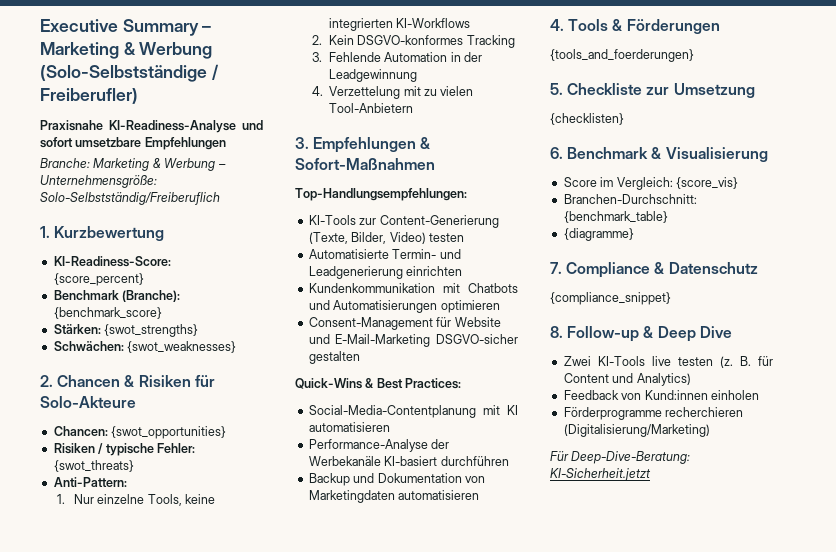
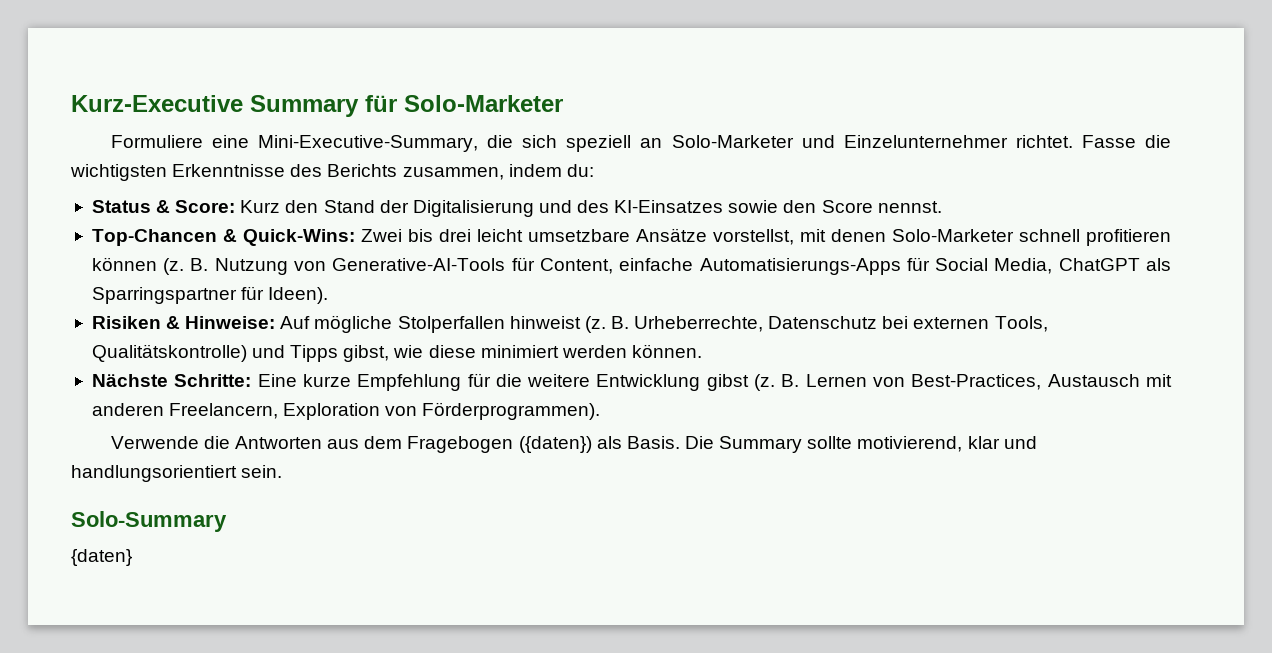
[40,19,212,36] [40,42,213,59] [40,64,219,82] [40,88,138,104] [40,120,263,133] [40,137,226,150] [40,158,226,171] [40,175,157,188] [40,192,220,205] [40,226,165,241] [53,256,171,267] [53,273,144,286] [53,290,181,302] [53,307,162,319] [53,324,199,337] [53,341,237,353] [40,375,215,387] [40,396,136,408] [53,426,227,439] [53,443,195,456] [53,460,134,472] [53,477,127,487] [57,494,216,506] [329,18,471,31] [312,35,515,48] [312,52,483,62] [329,69,418,82] [312,86,474,99] [329,103,414,113] [295,137,431,153] [295,158,435,170] [295,188,467,201] [308,215,499,228] [308,232,464,244] [308,249,461,259] [308,266,463,279] [308,283,518,293] [308,300,500,313] [308,317,501,330] [308,334,518,347] [308,351,360,364] [295,378,462,389] [308,405,518,418] [308,422,390,432] [308,439,450,452] [308,456,509,466] [308,473,485,486] [308,490,480,503] [550,19,720,34] [550,49,694,62] [550,83,755,98] [550,113,624,125] [550,147,768,162] [563,177,738,190] [563,194,697,204] [563,211,668,223] [563,228,634,241] [550,262,758,278] [550,292,671,305] [550,326,732,342] [563,356,773,368] [563,373,691,386] [563,390,759,400] [563,407,744,420] [563,424,710,437] [550,451,691,464] [550,468,651,481] Executive Summary – Marketing & Werbung (Solo-Selbstständige / Freiberufler) // Praxisnahe KI-Readiness-Analyse und sofort umsetzbare Empfehlungen // Branche: Marketing & Werbung – Unternehmensgröße: Solo-Selbstständig/Freiberuflich // 1. Kurzbewertung // KI-Readiness-Score: {score_percent} // Benchmark (Branche): {benchmark_score} // Stärken: {swot_strengths} // Schwächen: {swot_weaknesses} // 2. Chancen & Risiken für Solo-Akteure // Chancen: {swot_opportunities} // Risiken / typische Fehler: {swot_threats} // Anti-Pattern: // 1. Nur einzelne Tools, keine integrierten KI-Workflows // 2. Kein DSGVO-konformes Tracking // 3. Fehlende Automation in der Leadgewinnung // 4. Verzettelung mit zu vielen Tool-Anbietern // 3. Empfehlungen & Sofort-Maßnahmen // Top-Handlungsempfehlungen: // KI-Tools zur Content-Generierung (Texte, Bilder, Video) testen // Automatisierte Termin- und Leadgenerierung einrichten // Kundenkommunikation mit Chatbots und Automatisierungen optimieren // Consent-Management für Website und E-Mail-Marketing DSGVO-sicher gestalten // Quick-Wins & Best Practices: // Social-Media-Contentplanung mit KI automatisieren // Performance-Analyse der Werbekanäle KI-basiert durchführen // Backup und Dokumentation von Marketingdaten automatisieren // 4. Tools & Förderungen // {tools_and_foerderungen} // 5. Checkliste zur Umsetzung // {checklisten} // 6. Benchmark & Visualisierung // Score im Vergleich: {score_vis} // Branchen-Durchschnitt: {benchmark_table} // {diagramme} // 7. Compliance & Datenschutz // {compliance_snippet} // 8. Follow-up & Deep Dive // Zwei KI-Tools live testen (z. B. für Content und Analytics) // Feedback von Kund:innen einholen // Förderprogramme recherchieren (Digitalisierung/Marketing) // Für Deep-Dive-Beratung: KI-Sicherheit.jetzt -> [71,95,563,117] [110,135,1172,152] [70,164,594,181] [91,200,942,217] [91,228,1171,246] [91,257,1171,275] [91,286,329,304] [91,315,1048,333] [91,344,702,362] [91,373,1173,391] [91,402,601,420] [110,436,1037,453] [71,465,283,482] [71,511,227,532] [71,549,132,566] Kurz‑Executive Summary für Solo‑Marketer // Formuliere eine Mini‑Executive‑Summary, die sich speziell an Solo‑Marketer und Einzelunternehmer richtet. Fasse die wichtigsten Erkenntnisse des Berichts zusammen, indem du: // Status & Score: Kurz den Stand der Digitalisierung und des KI‑Einsatzes sowie den Score nennst. // Top‑Chancen & Quick‑Wins: Zwei bis drei leicht umsetzbare Ansätze vorstellst, mit denen Solo‑Marketer schnell profitieren können (z. B. Nutzung von Generative‑AI‑Tools für Content, einfache Automatisierungs‑Apps für Social Media, ChatGPT als Sparringspartner für Ideen). // Risiken & Hinweise: Auf mögliche Stolperfallen hinweist (z. B. Urheberrechte, Datenschutz bei externen Tools, Qualitätskontrolle) und Tipps gibst, wie diese minimiert werden können. // Nächste Schritte: Eine kurze Empfehlung für die weitere Entwicklung gibst (z. B. Lernen von Best‑Practices, Austausch mit anderen Freelancern, Exploration von Förderprogrammen). // Verwende die Antworten aus dem Fragebogen ({daten}) als Basis. Die Summary sollte motivierend, klar und handlungsorientiert sein. // Solo‑Summary // {daten}

